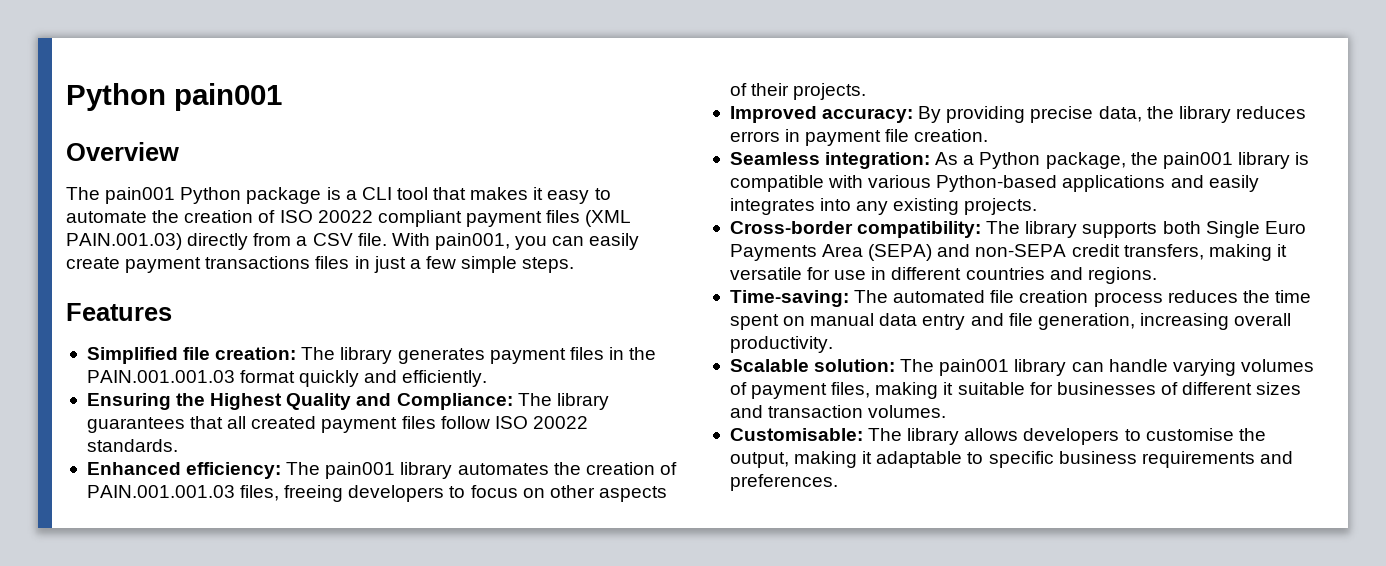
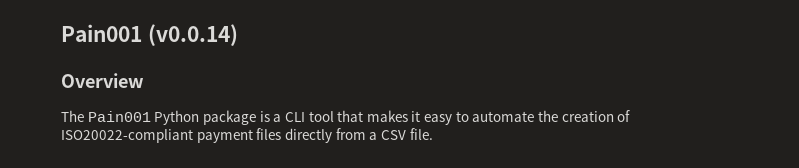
[66,83,282,111] Python pain001 -> [61,24,238,46] Pain001 (v0.0.14)
[105,187,176,204] pain001 -> [87,111,151,122] Pain001
[279,210,632,227] [66,233,182,250] ISO 20022 compliant payment files (XML PAIN.001.03) -> [61,128,282,143] ISO20022-compliant payment files
[391,233,640,250] [66,256,575,273] [66,303,172,321] [86,347,657,364] [86,370,488,387] [86,393,609,410] [86,416,588,433] [86,439,178,452] [86,462,677,479] [86,485,667,502] [729,83,867,100] [729,106,1306,123] [729,129,989,146] [729,152,1310,169] [729,175,1259,192] [729,198,1038,215] [729,221,1306,238] [729,244,1287,261] [729,267,1157,284] [729,290,1311,307] [729,313,1292,330] [729,336,833,353] [729,359,1314,376] [729,382,1302,399] [729,405,947,418] [729,428,1266,445] [729,451,1293,468] [729,474,838,491] With pain001, you can easily create payment transactions files in just a few simple steps. // Features // Simplified file creation: The library generates payment files in the PAIN.001.001.03 format quickly and efficiently. // Ensuring the Highest Quality and Compliance: The library guarantees that all created payment files follow ISO 20022 standards. // Enhanced efficiency: The pain001 library automates the creation of PAIN.001.001.03 files, freeing developers to focus on other aspects of their projects. // Improved accuracy: By providing precise data, the library reduces errors in payment file creation. // Seamless integration: As a Python package, the pain001 library is compatible with various Python-based applications and easily integrates into any existing projects. // Cross-border compatibility: The library supports both Single Euro Payments Area (SEPA) and non-SEPA credit transfers, making it versatile for use in different countries and regions. // Time-saving: The automated file creation process reduces the time spent on manual data entry and file generation, increasing overall productivity. // Scalable solution: The pain001 library can handle varying volumes of payment files, making it suitable for businesses of different sizes and transaction volumes. // Customisable: The library allows developers to customise the output, making it adaptable to specific business requirements and preferences. -> (433, 134) none

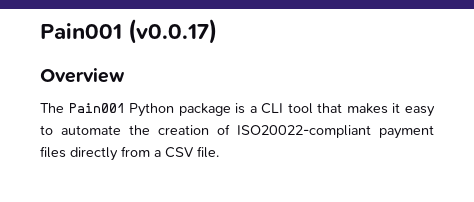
[61,24,238,46] Pain001 (v0.0.14) -> [40,19,218,44] Pain001 (v0.0.17)

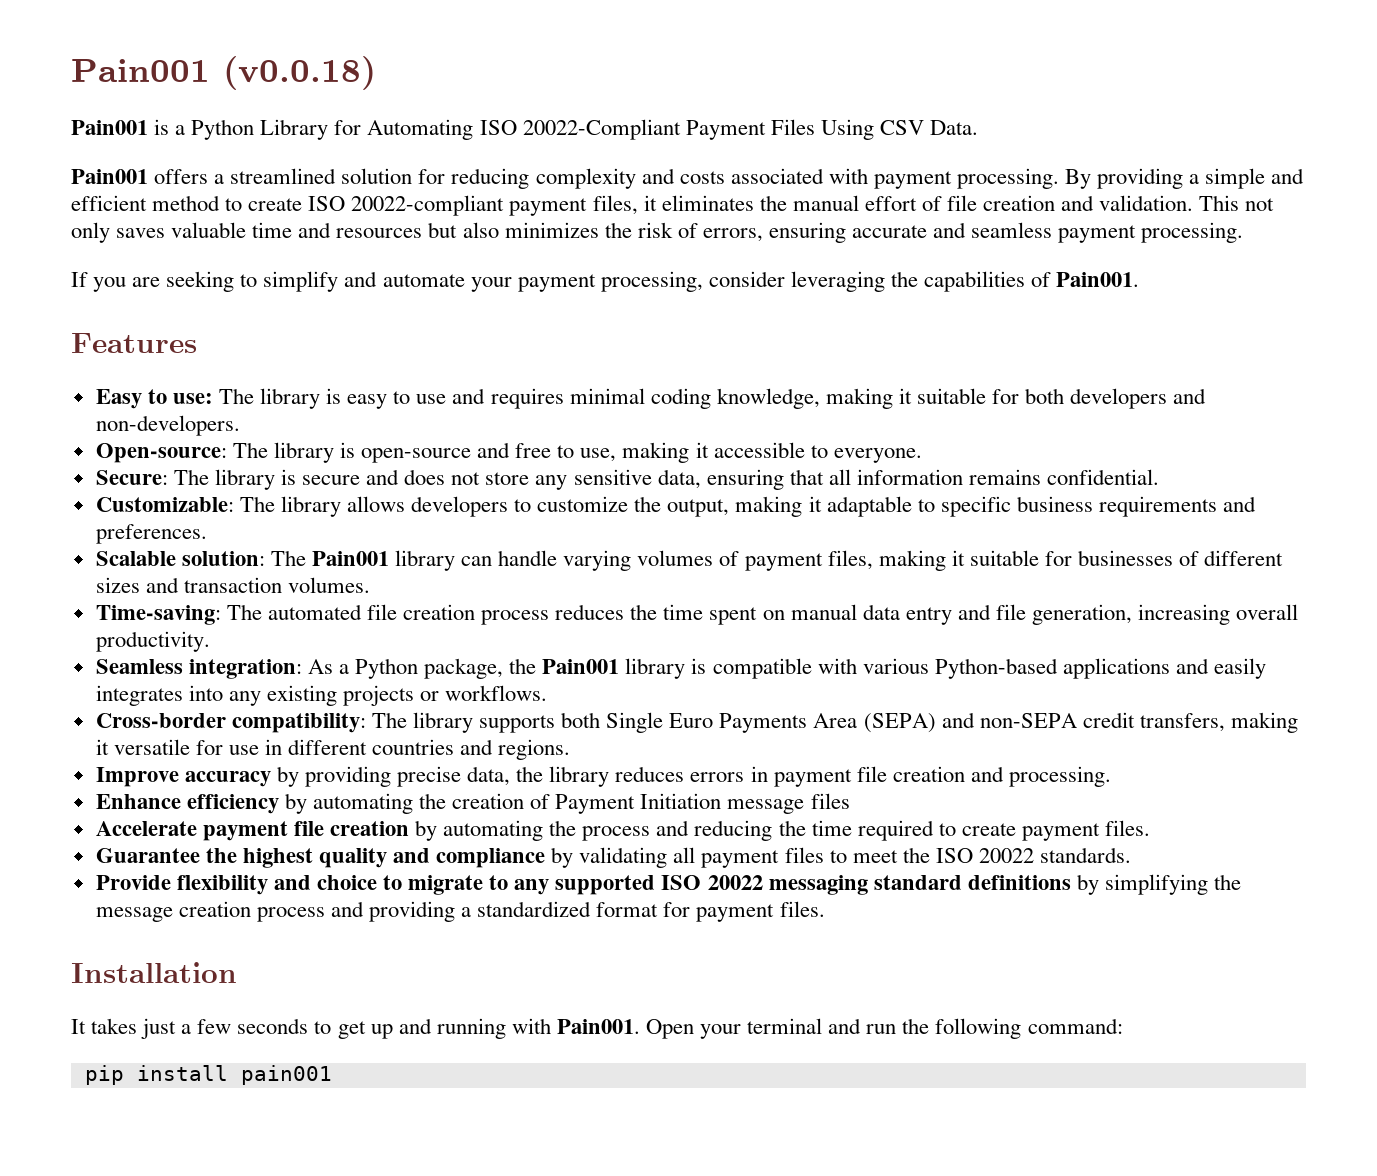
[40,19,218,44] [40,68,125,83] [40,103,435,117] [40,124,434,139] [40,146,219,161] Pain001 (v0.0.17) // Overview // The Pain001 Python package is a CLI tool that makes it easy to automate the creation of ISO20022-compliant payment files directly from a CSV file. -> [71,56,376,90] [71,119,978,140] [71,168,1305,189] [71,195,1275,216] [71,222,1244,243] [71,271,1140,292] [71,333,197,353] [95,388,1207,409] [95,415,240,436] [95,442,922,463] [95,469,1160,490] [95,496,1256,517] [95,524,207,544] [95,550,1284,571] [95,577,370,593] [95,604,1299,625] [95,631,210,652] [95,658,1266,679] [95,685,548,706] [95,712,1298,733] [95,739,571,760] [95,766,1111,787] [95,793,850,814] [95,820,1150,841] [95,847,1131,868] [95,874,1241,895] [95,901,825,922] [71,962,237,983] [71,1018,1123,1039] [84,1065,332,1085] Pain001 (v0.0.18) // Pain001 is a Python Library for Automating ISO 20022-Compliant Payment Files Using CSV Data. // Pain001 offers a streamlined solution for reducing complexity and costs associated with payment processing. By providing a simple and efficient method to create ISO 20022-compliant payment files, it eliminates the manual effort of file creation and validation. This not only saves valuable time and resources but also minimizes the risk of errors, ensuring accurate and seamless payment processing. // If you are seeking to simplify and automate your payment processing, consider leveraging the capabilities of Pain001. // Features // Easy to use: The library is easy to use and requires minimal coding knowledge, making it suitable for both developers and non-developers. // Open-source: The library is open-source and free to use, making it accessible to everyone. // Secure: The library is secure and does not store any sensitive data, ensuring that all information remains confidential. // Customizable: The library allows developers to customize the output, making it adaptable to specific business requirements and preferences. // Scalable solution: The Pain001 library can handle varying volumes of payment files, making it suitable for businesses of different sizes and transaction volumes. // Time-saving: The automated file creation process reduces the time spent on manual data entry and file generation, increasing overall productivity. // Seamless integration: As a Python package, the Pain001 library is compatible with various Python-based applications and easily integrates into any existing projects or workflows. // Cross-border compatibility: The library supports both Single Euro Payments Area (SEPA) and non-SEPA credit transfers, making it versatile for use in different countries and regions. // Improve accuracy by providing precise data, the library reduces errors in payment file creation and processing. // Enhance efficiency by automating the creation of Payment Initiation message files // Accelerate payment file creation by automating the process and reducing the time required to create payment files. // Guarantee the highest quality and compliance by validating all payment files to meet the ISO 20022 standards. // Provide flexibility and choice to migrate to any supported ISO 20022 messaging standard definitions by simplifying the message creation process and providing a standardized format for payment files. // Installation // It takes just a few seconds to get up and running with Pain001. Open your terminal and run the following command: // pip install pain001

